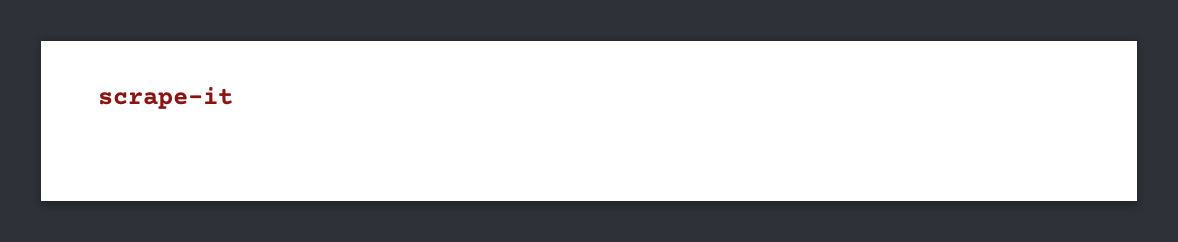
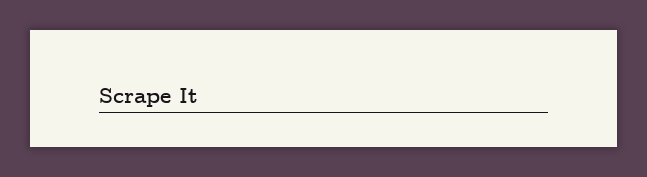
[98,87,233,109] scrape-it -> [99,88,198,107] Scrape It

